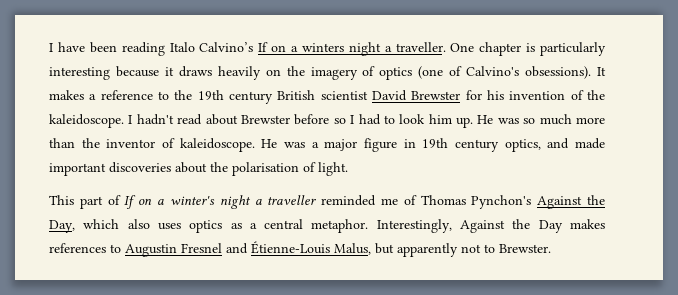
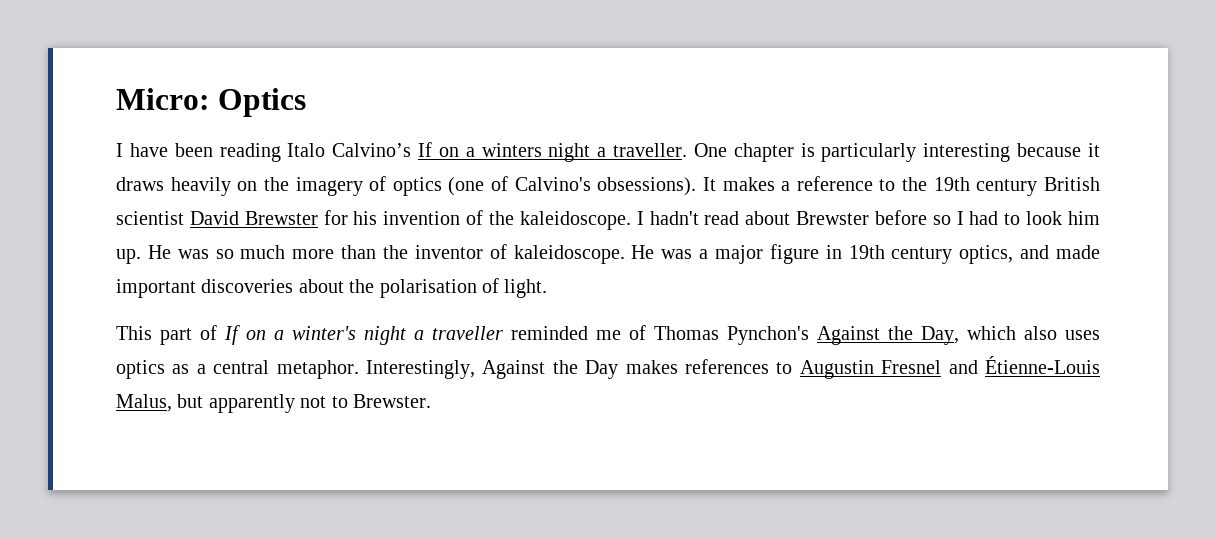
(49, 47) none -> [116,88,306,117] Micro: Optics //

